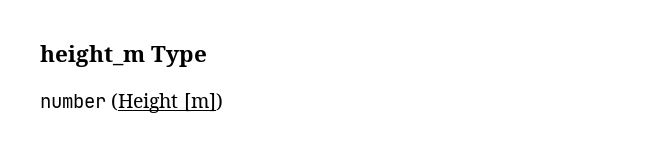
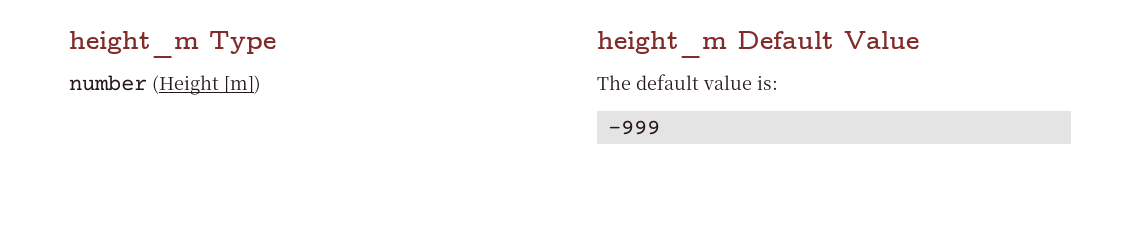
(223, 102) none -> [597,31,919,58] [597,74,778,90] [607,120,660,135] // height_m Default Value // The default value is: // -999

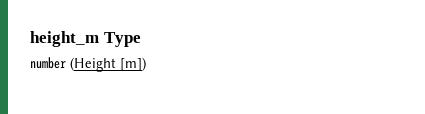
[597,31,919,58] [597,74,778,90] [607,120,660,135] // height_m Default Value // The default value is: // -999 -> (146, 64) none

